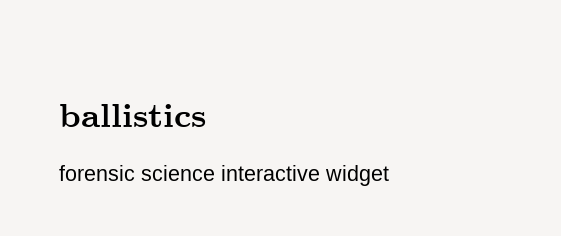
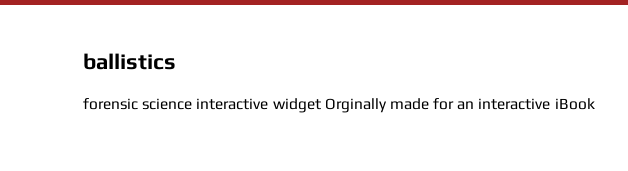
(389, 175) none -> [324,98,595,113] Orginally made for an interactive iBook

